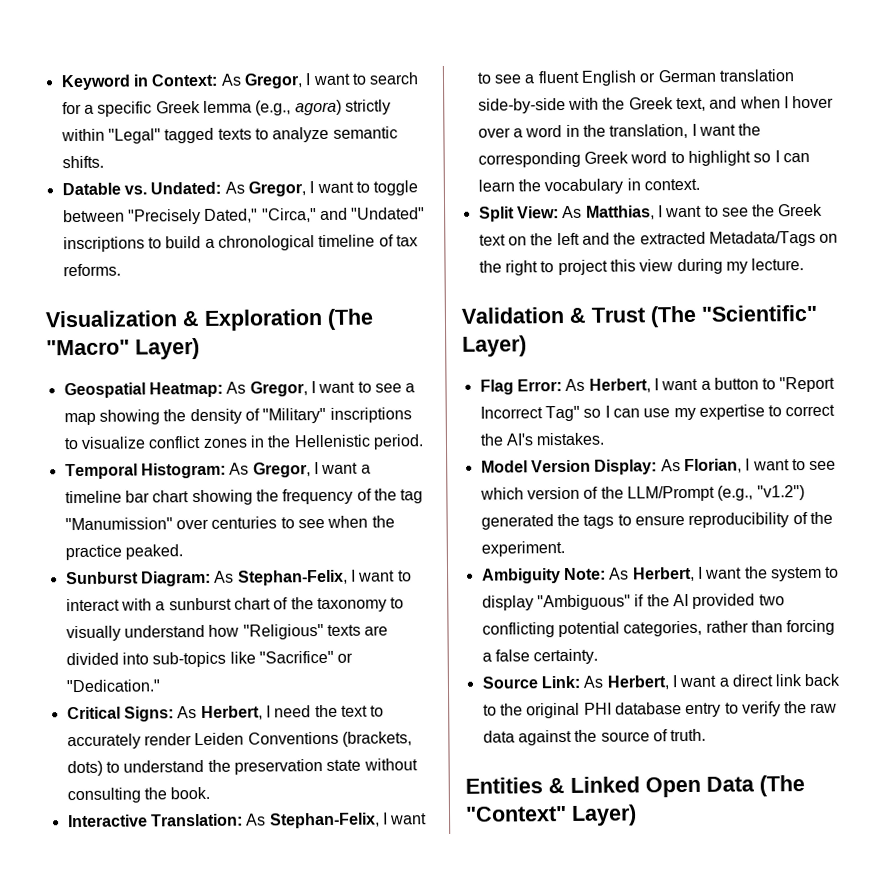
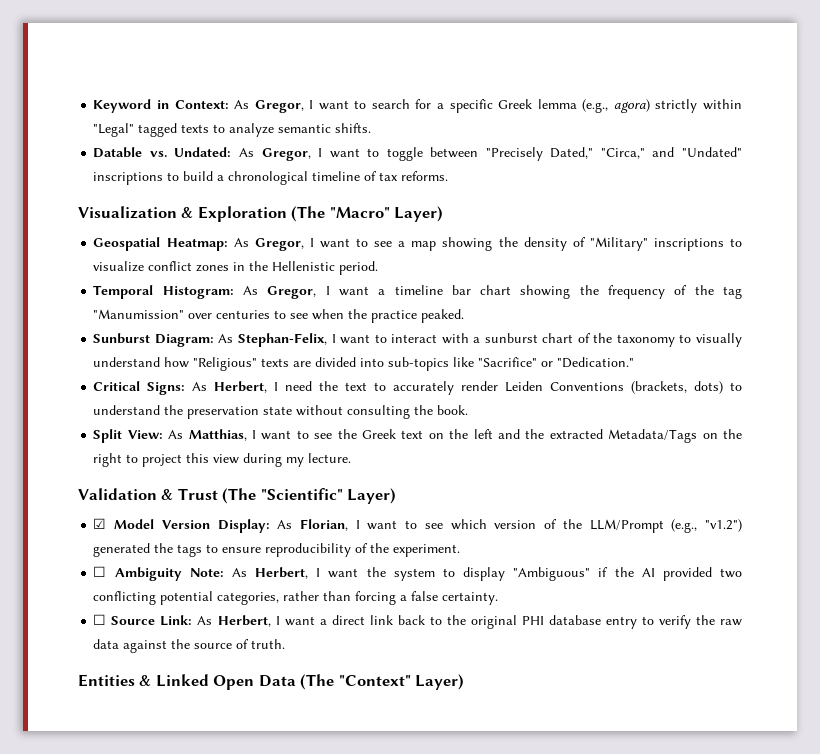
[67,812,428,829] [476,69,795,86] [477,95,835,114] [477,123,762,139] [477,150,810,168] [477,178,700,195] // Interactive Translation: As Stephan-Felix, I want to see a fluent English or German translation side-by-side with the Greek text, and when I hover over a word in the translation, I want the corresponding Greek word to highlight so I can learn the vocabulary in context. -> (469, 410) none
[479,376,836,395] [479,404,836,422] [479,432,605,446] Flag Error: As Herbert, I want a button to "Report Incorrect Tag" so I can use my expertise to correct the AI's mistakes. // -> [93,518,107,529] ☑
(565, 549) none -> [93,566,107,577] ☐
(599, 656) none -> [93,614,107,625] ☐

